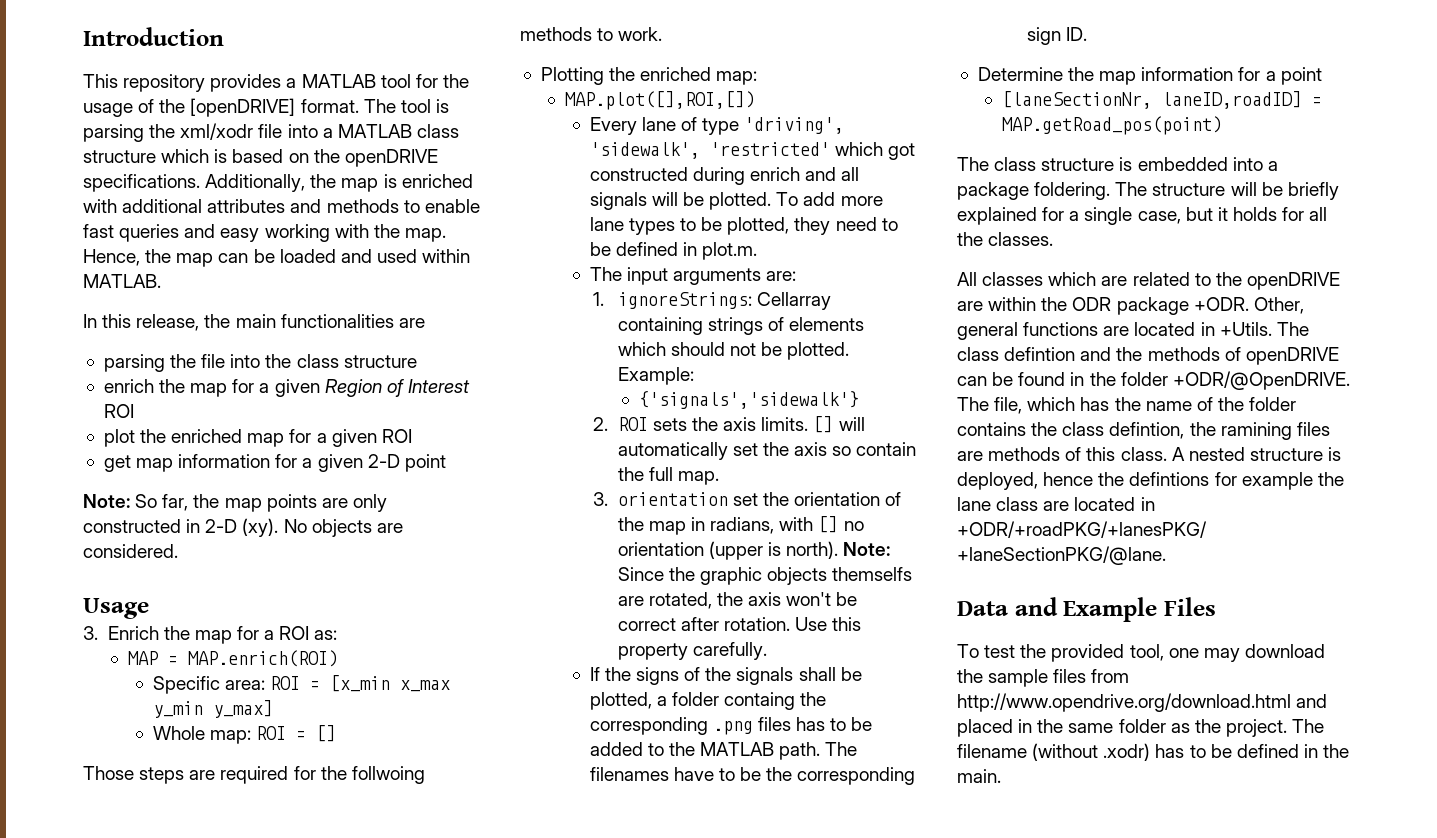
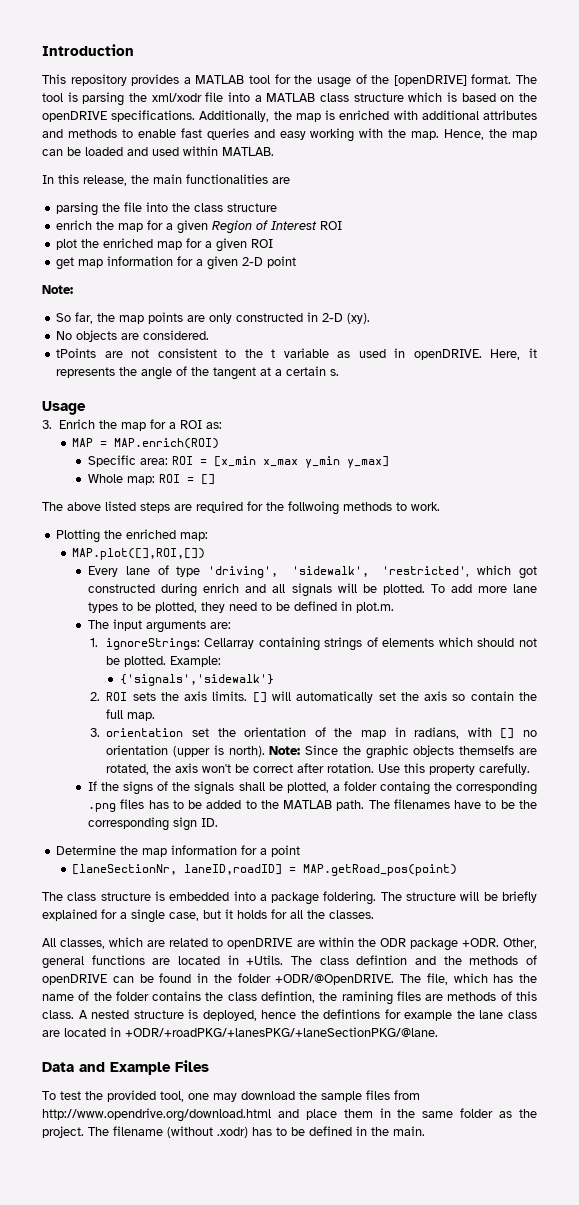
(130, 501) none -> (73, 289) //
(279, 527) none -> (371, 318) //
(178, 551) none -> [56,348,537,360] [56,366,340,380] // tPoints are not consistent to the t variable as used in openDRIVE. Here, it represents the angle of the tangent at a certain s.
[83,766,134,780] Those -> [42,501,136,511] The above listed
[709,142,830,156] 'restricted' -> [382,566,470,577] 'restricted',
[982,272,1044,286] classes -> [60,938,106,949] classes,
[1215,272,1242,286] the -> (224, 942) none
[957,719,1013,737] placed -> [305,1109,373,1120] place them

